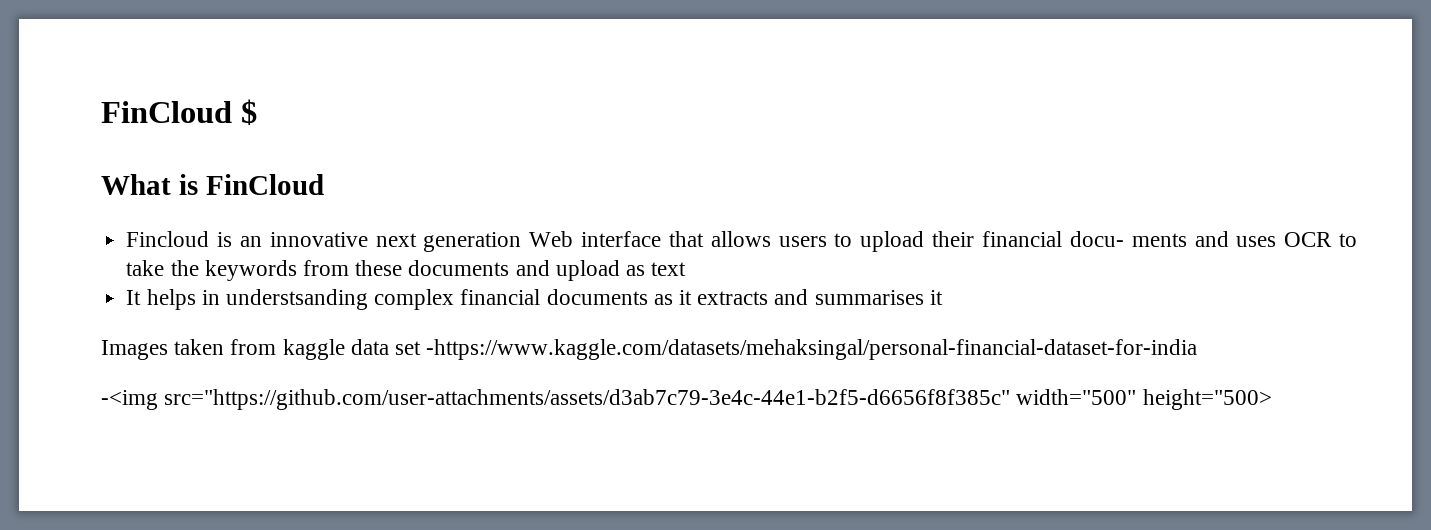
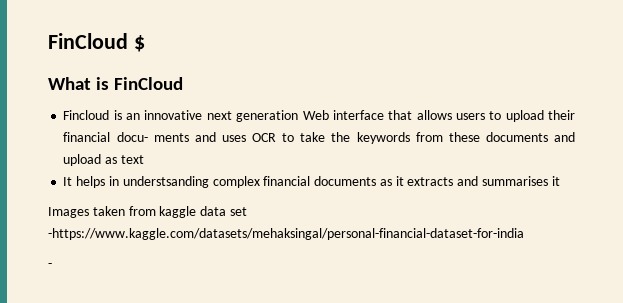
[101,389,1272,410] -<img src="https://github.com/user-attachments/assets/d3ab7c79-3e4c-44e1-b2f5-d6656f8f385c" width="500" height="500> -> [48,263,52,268] -

